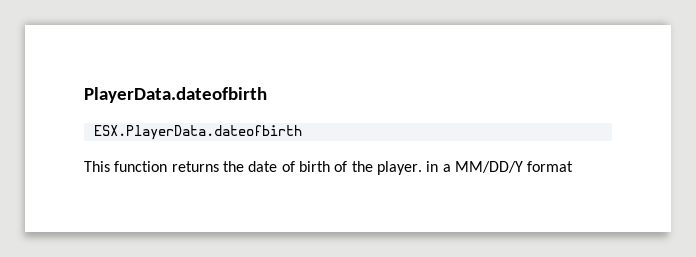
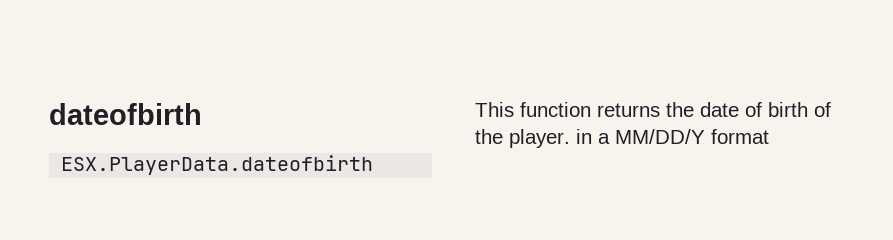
[84,87,267,103] PlayerData.dateofbirth -> [49,103,202,125] dateofbirth

